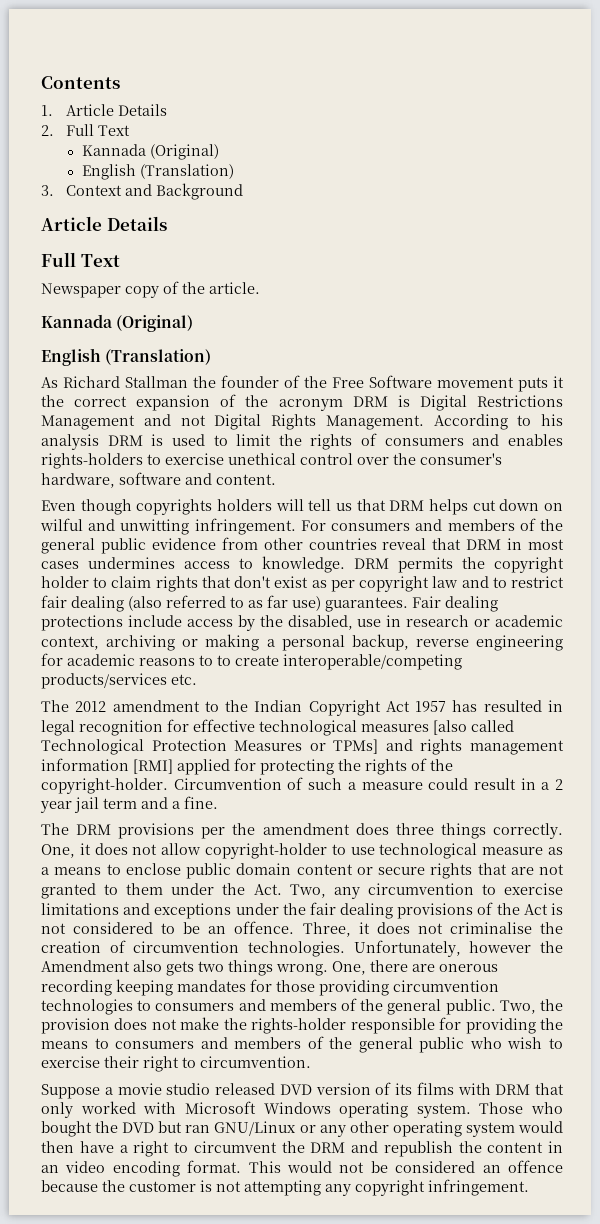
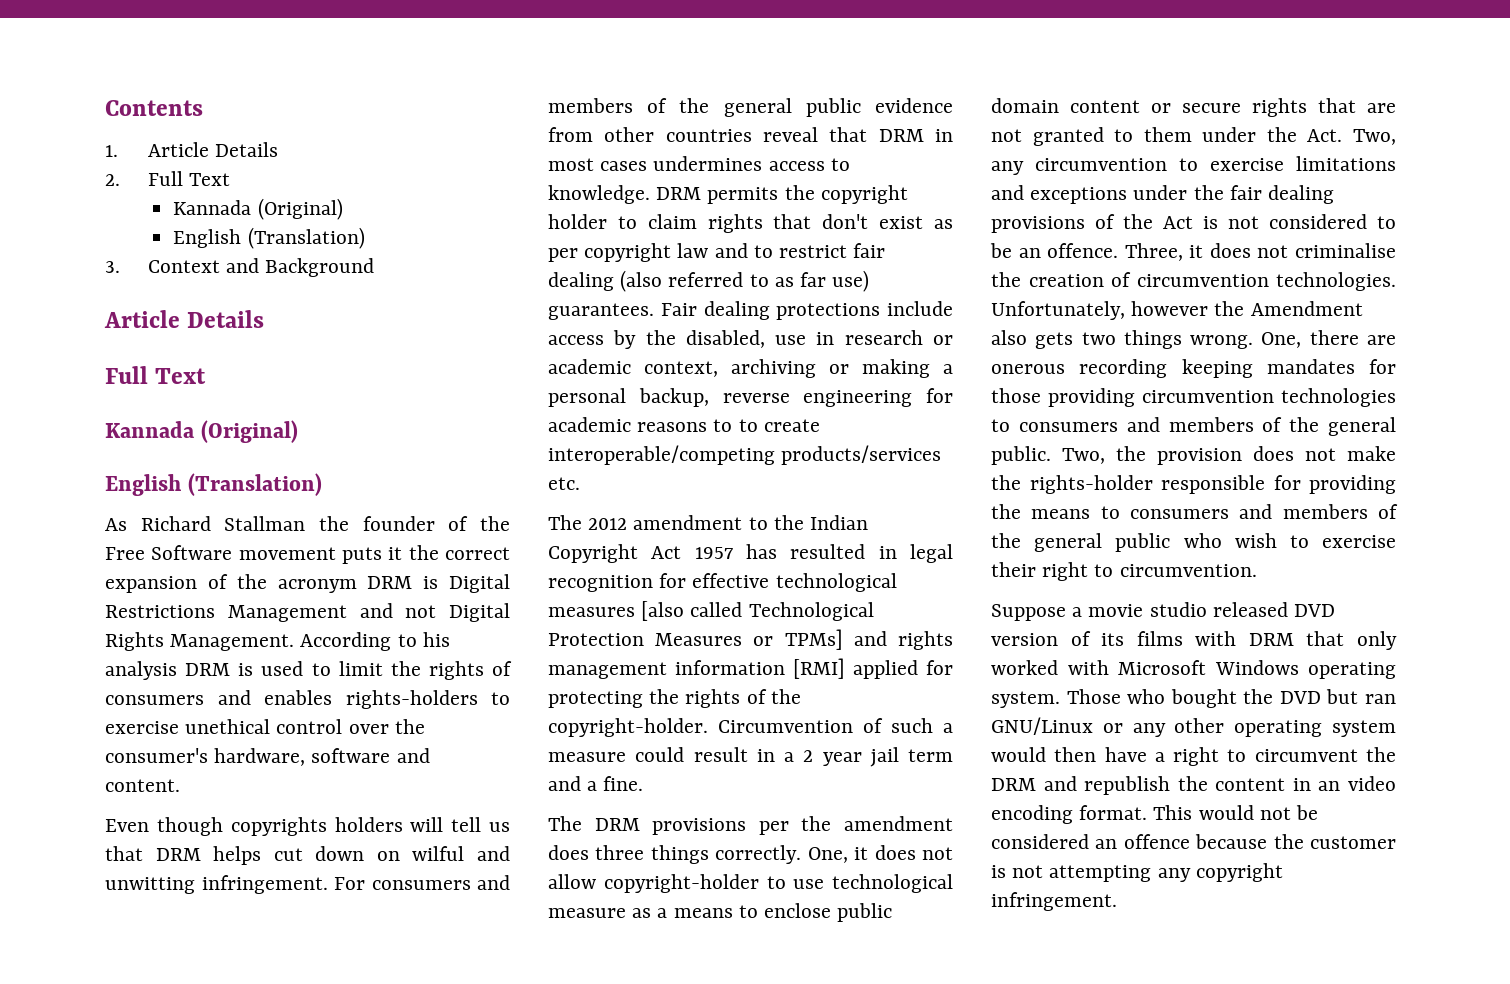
[41,281,260,298] // Newspaper copy of the article. -> (207, 376) none

